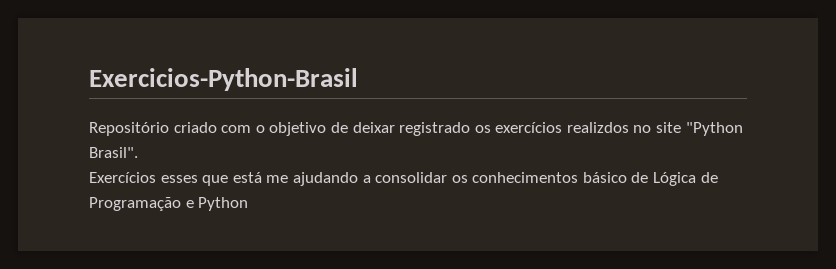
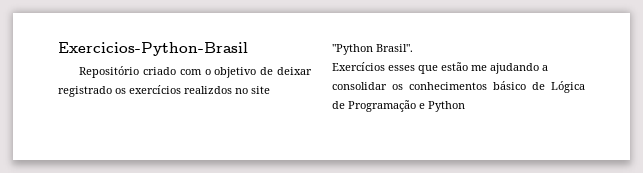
[232,172,262,183] está -> [441,62,468,71] estão

